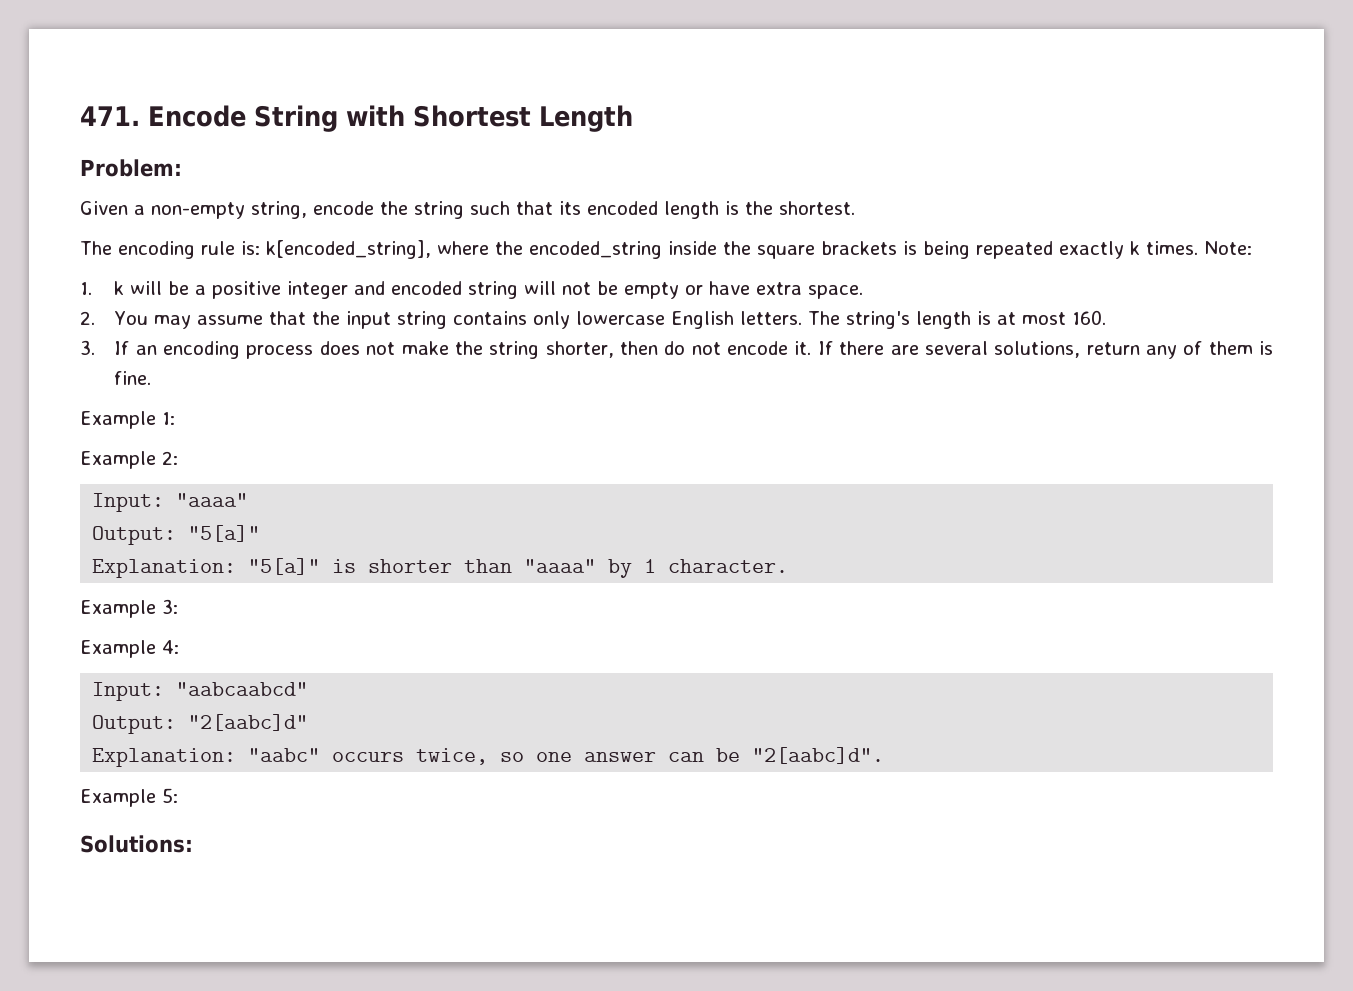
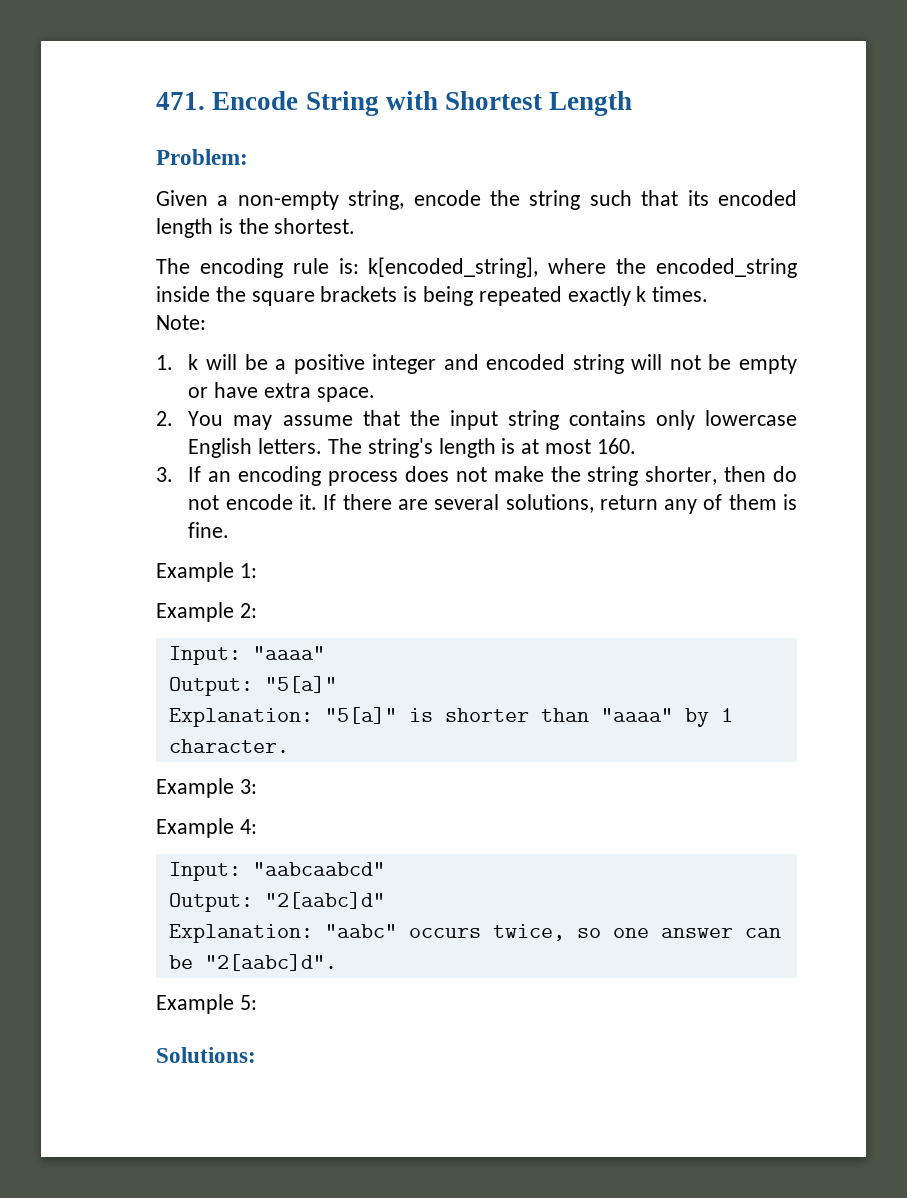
(1198, 248) none -> (709, 294) //

